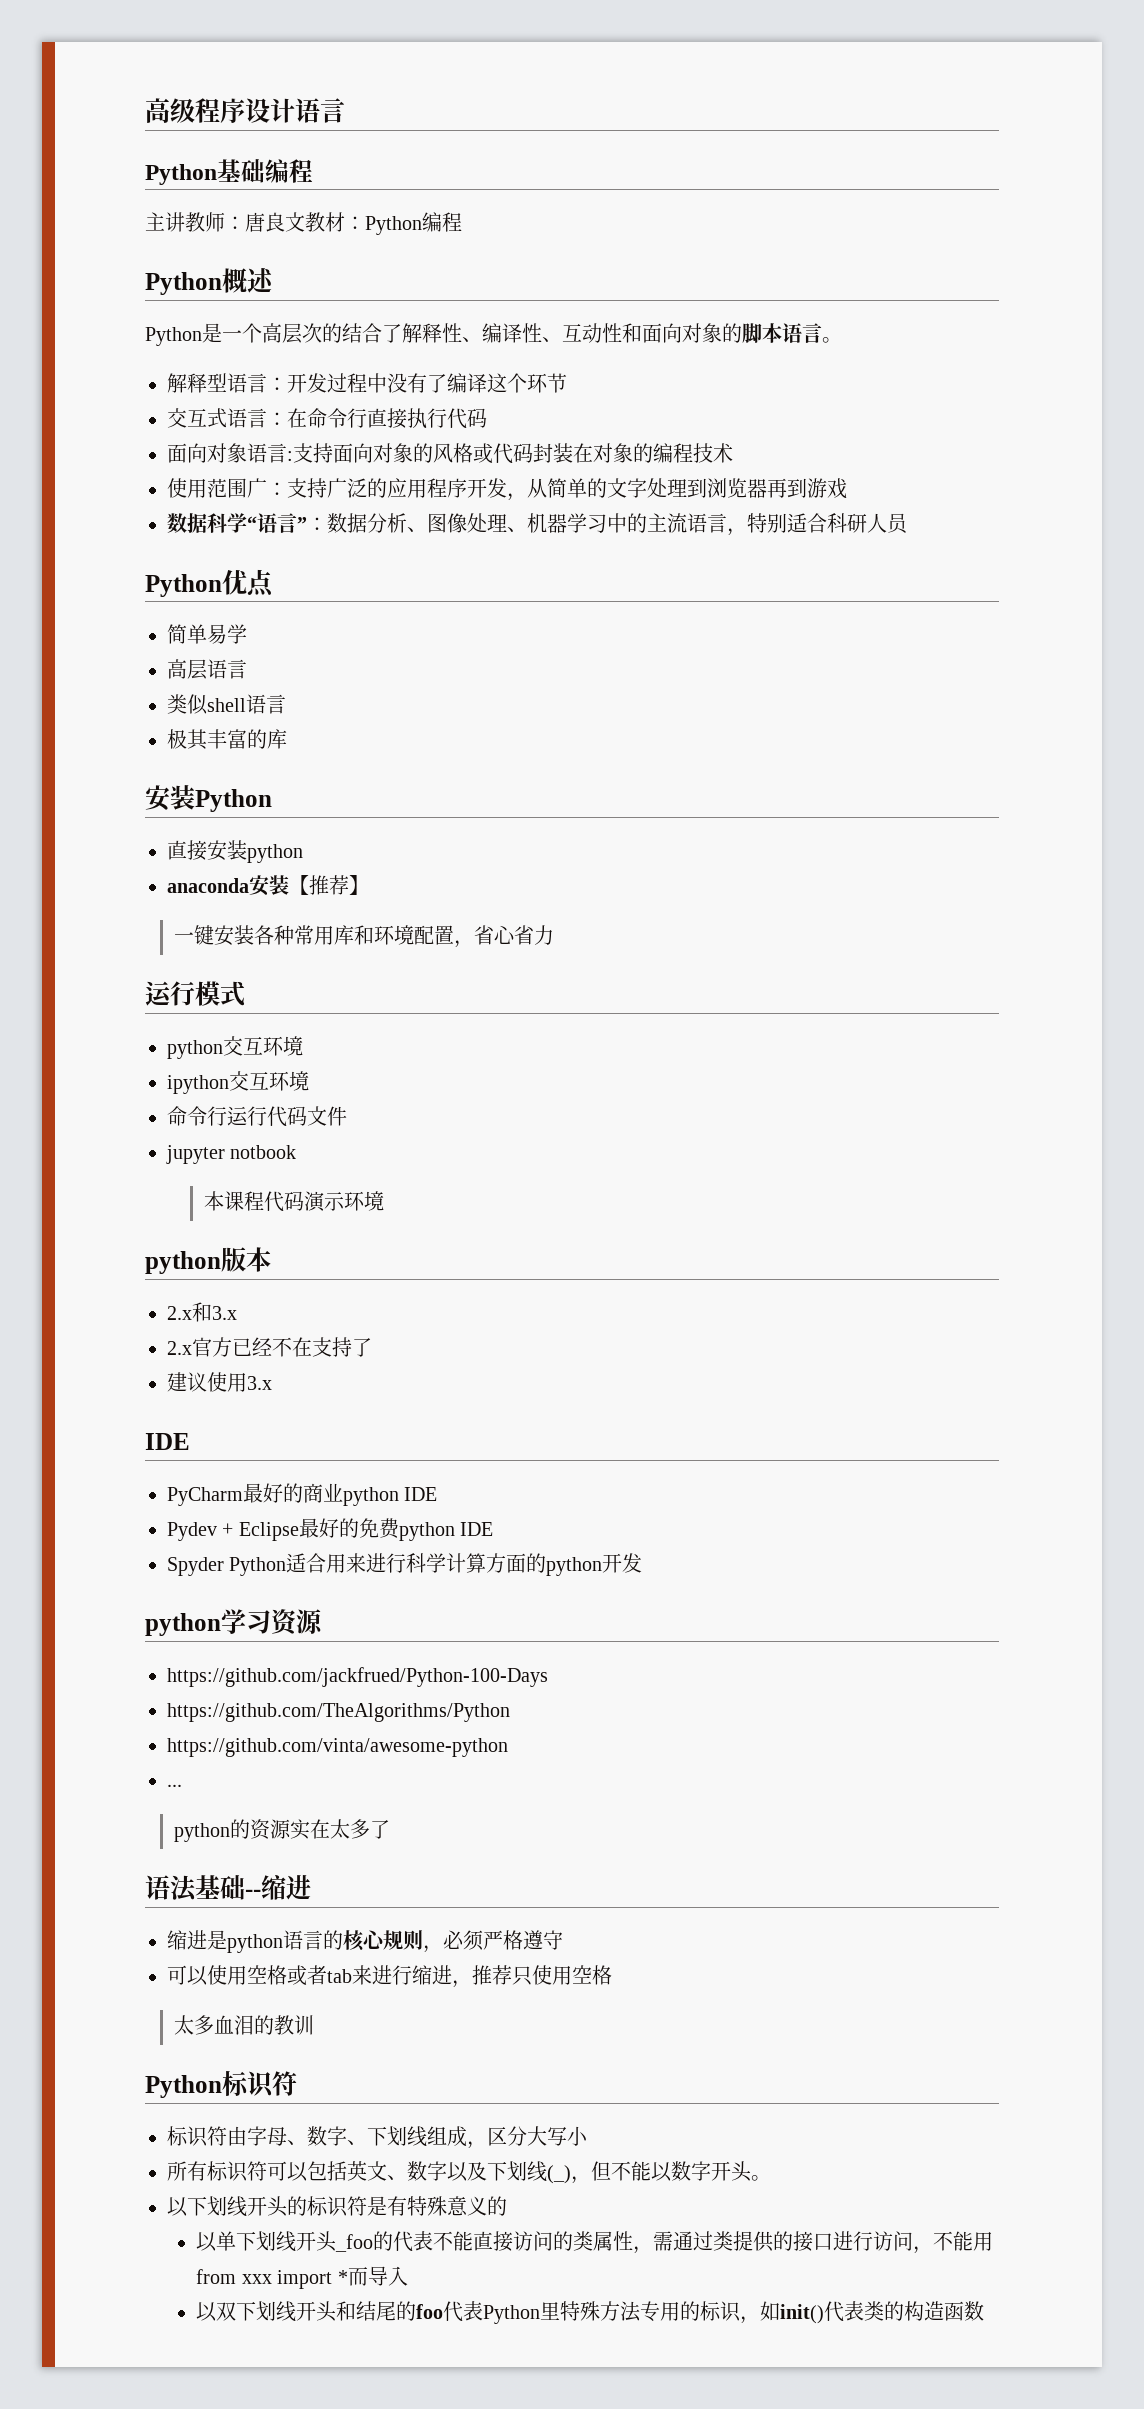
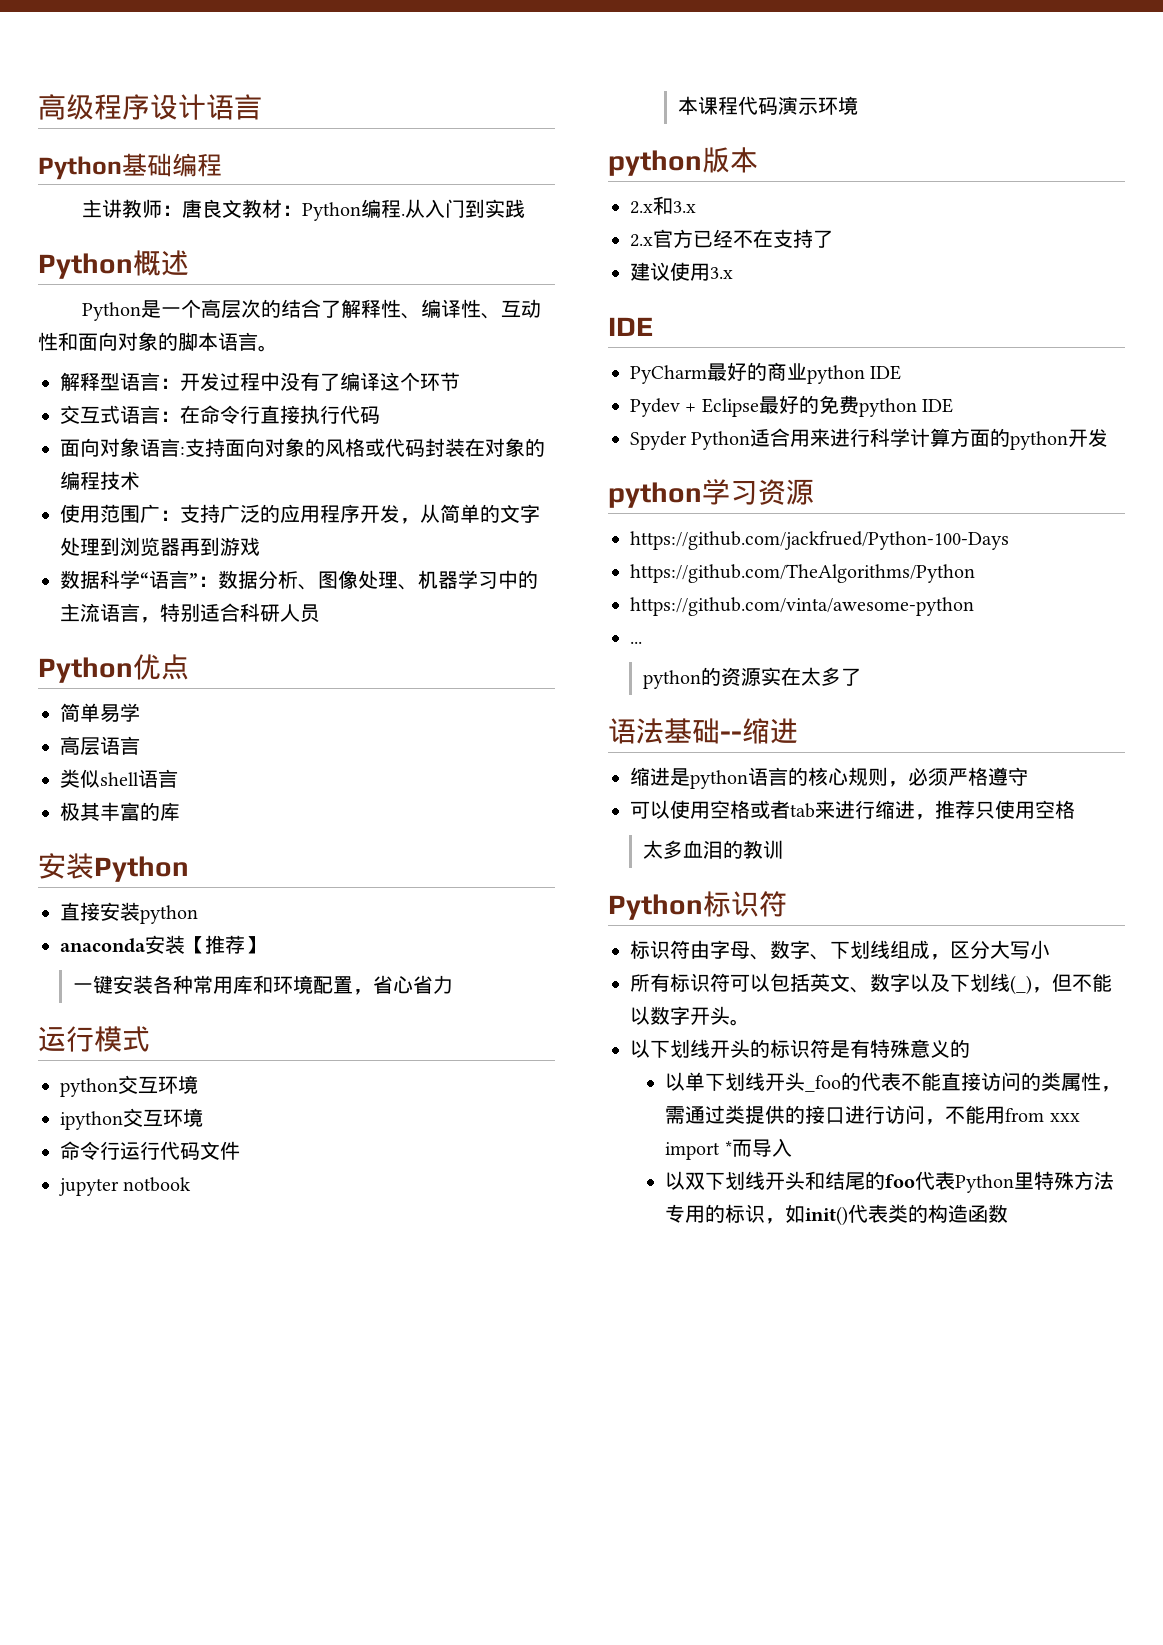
(462, 222) none -> [400,199,525,218] .从入门到实践

